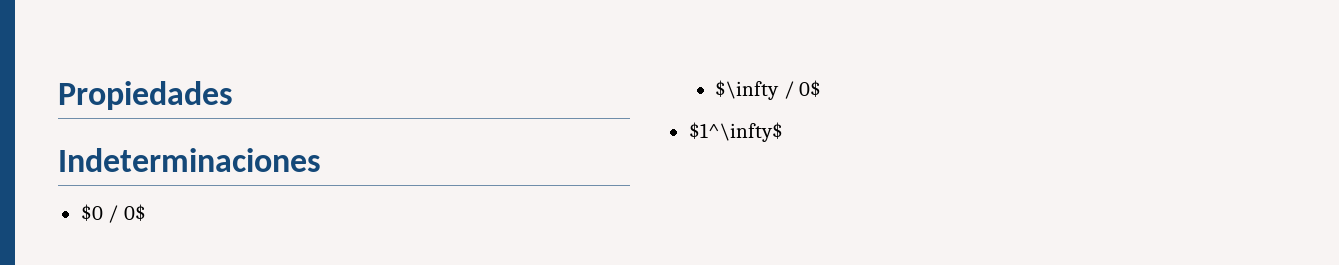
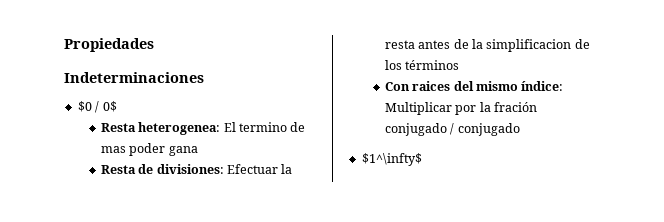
[715,80,822,100] $\infty / 0$ -> [100,122,306,135] [100,143,198,156] [100,164,293,174] [384,39,590,52] [384,60,460,70] [384,81,564,91] [384,102,538,115] [384,123,520,136] Resta heterogenea: El termino de mas poder gana // Resta de divisiones: Efectuar la resta antes de la simplificacion de los términos // Con raices del mismo índice: Multiplicar por la fración conjugado / conjugado

